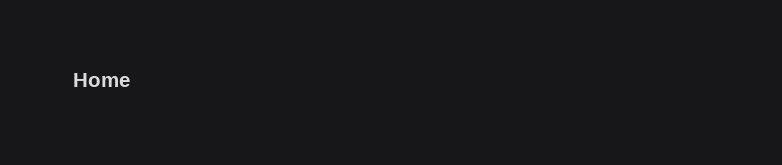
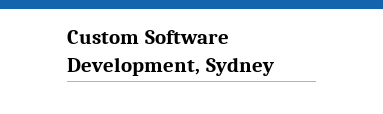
[73,73,130,87] Home -> [67,30,229,44] [67,57,274,76] Custom Software Development, Sydney

